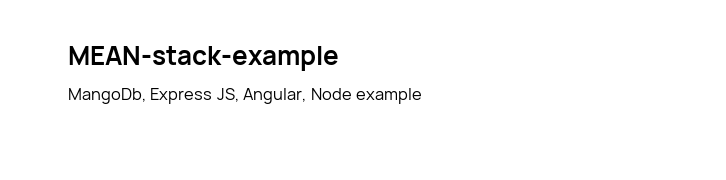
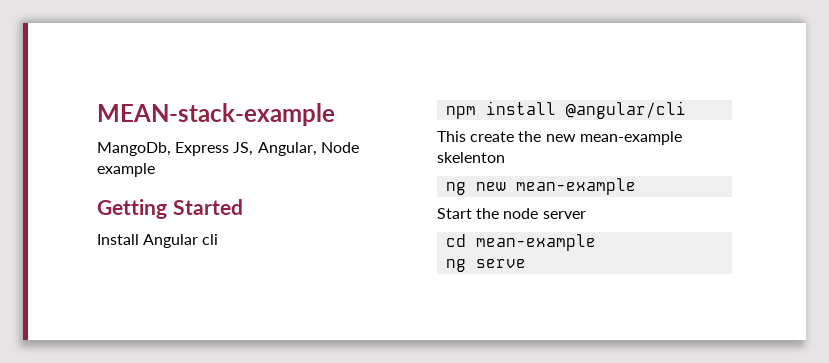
(423, 96) none -> [97,199,243,219] [97,234,219,248] [446,101,687,119] [437,131,682,145] [437,152,505,163] [446,178,637,195] [437,208,586,219] [446,234,597,251] [446,259,527,272] // Getting Started // Install Angular cli // npm install @angular/cli // This create the new mean-example skelenton // ng new mean-example // Start the node server // cd mean-example // ng serve

